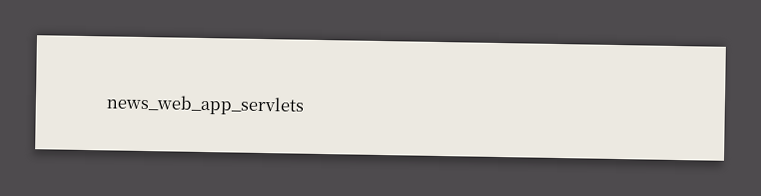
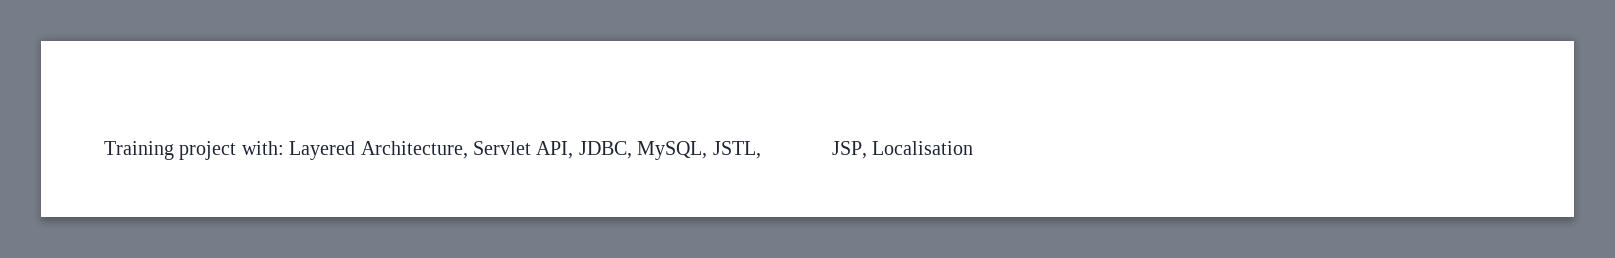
[106,94,304,116] news_web_app_servlets -> [104,141,974,160] Training project with: Layered Architecture, Servlet API, JDBC, MySQL, JSTL, JSP, Localisation

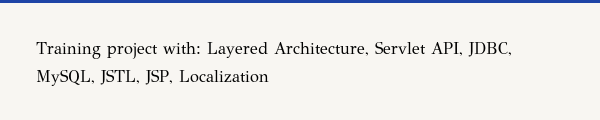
[872,141,974,155] Localisation -> [178,70,269,83] Localization

